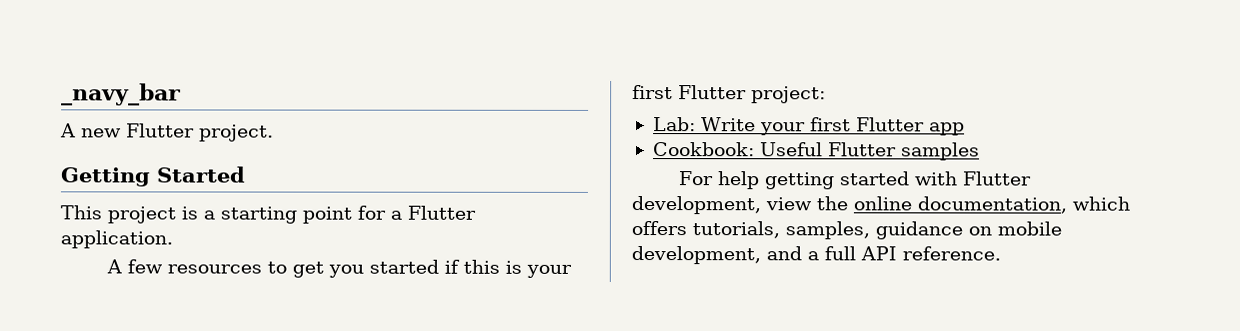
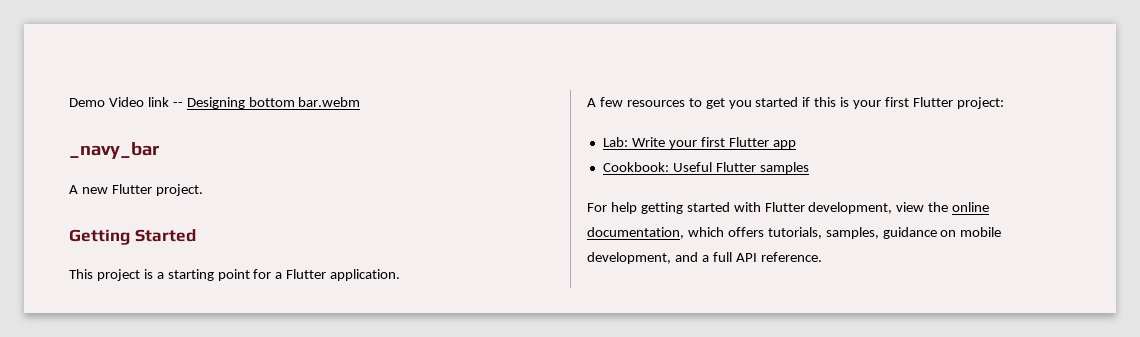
(61, 94) none -> [69,97,361,109] Demo Video link -- Designing bottom bar.webm //

